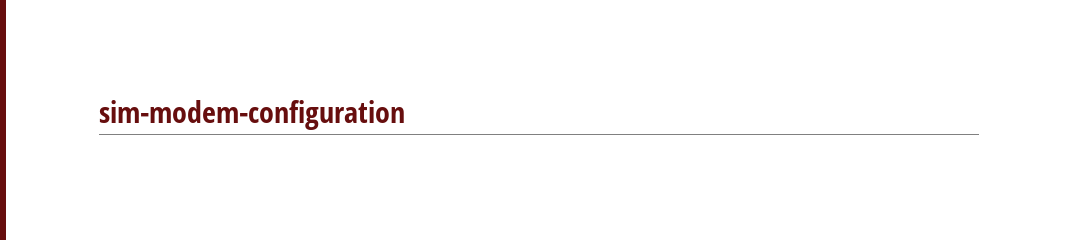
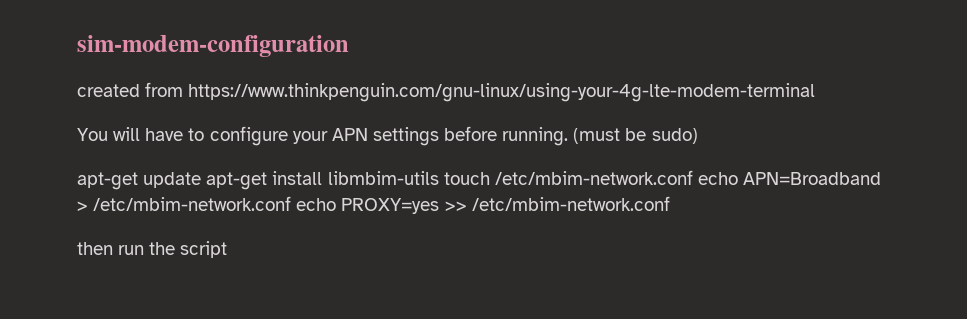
(405, 115) none -> [77,82,816,102] [77,126,698,146] [77,170,882,190] [77,196,670,214] [77,241,228,258] // created from https://www.thinkpenguin.com/gnu-linux/using-your-4g-lte-modem-terminal // You will have to configure your APN settings before running. (must be sudo) // apt-get update apt-get install libmbim-utils touch /etc/mbim-network.conf echo APN=Broadband > /etc/mbim-network.conf echo PROXY=yes >> /etc/mbim-network.conf // then run the script

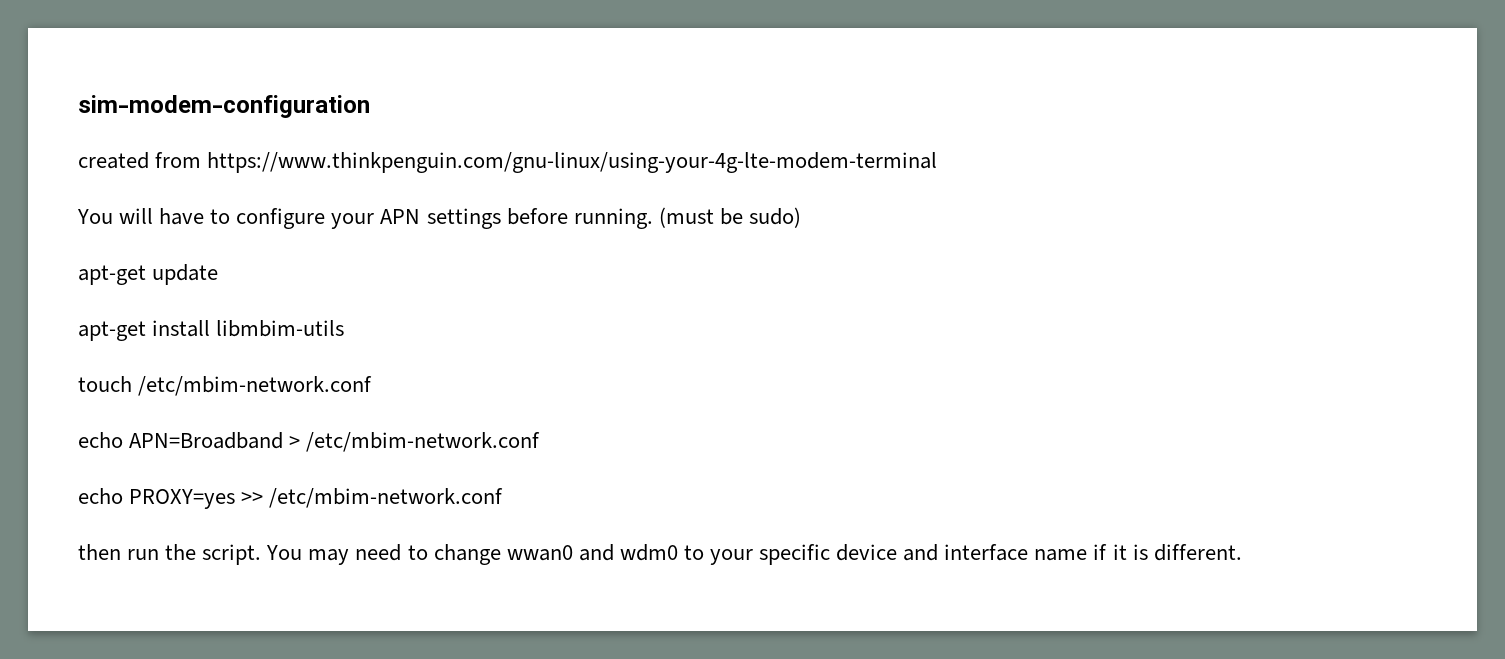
(202, 180) none -> (219, 274) //
(439, 178) none -> (345, 328) //
(693, 177) none -> (373, 386) //
(292, 203) none -> (541, 442) //
[180,241,228,258] script -> [202,544,1242,565] script. You may need to change wwan0 and wdm0 to your specific device and interface name if it is different.

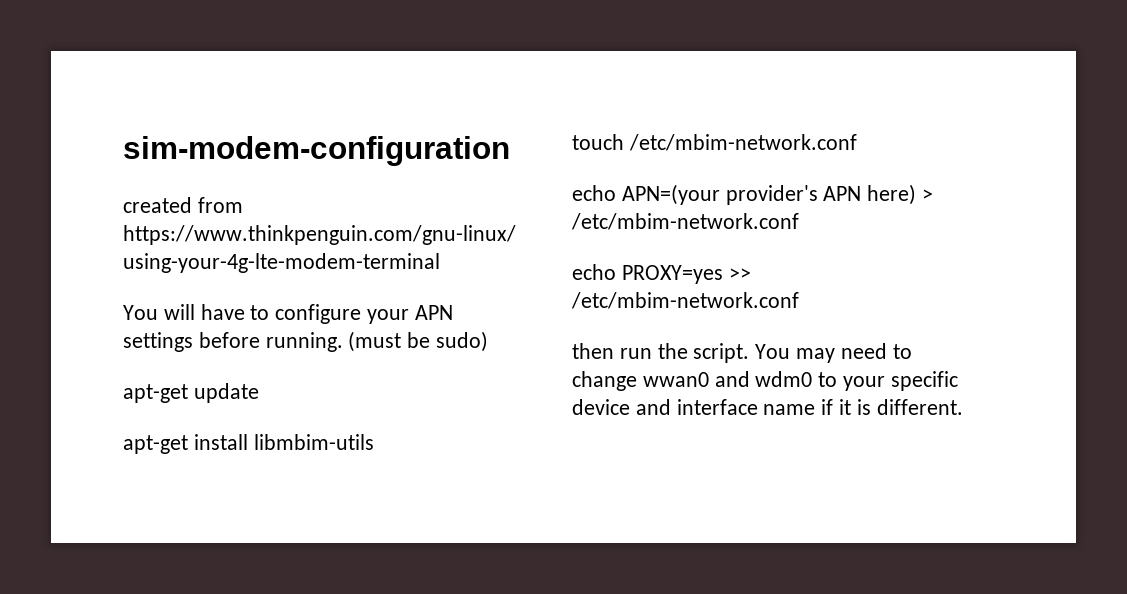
[129,432,284,449] APN=Broadband -> [621,184,917,205] APN=(your provider's APN here)

